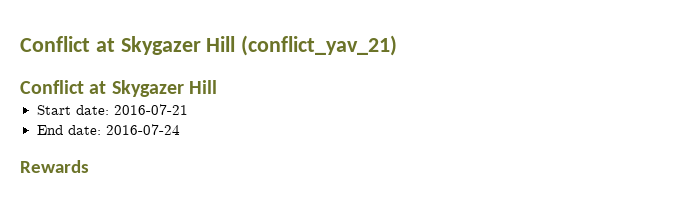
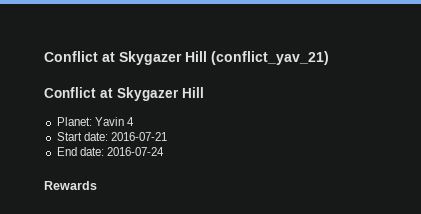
(218, 87) none -> [56,117,134,126] // Planet: Yavin 4

